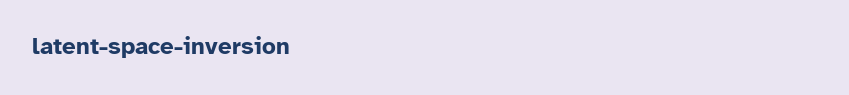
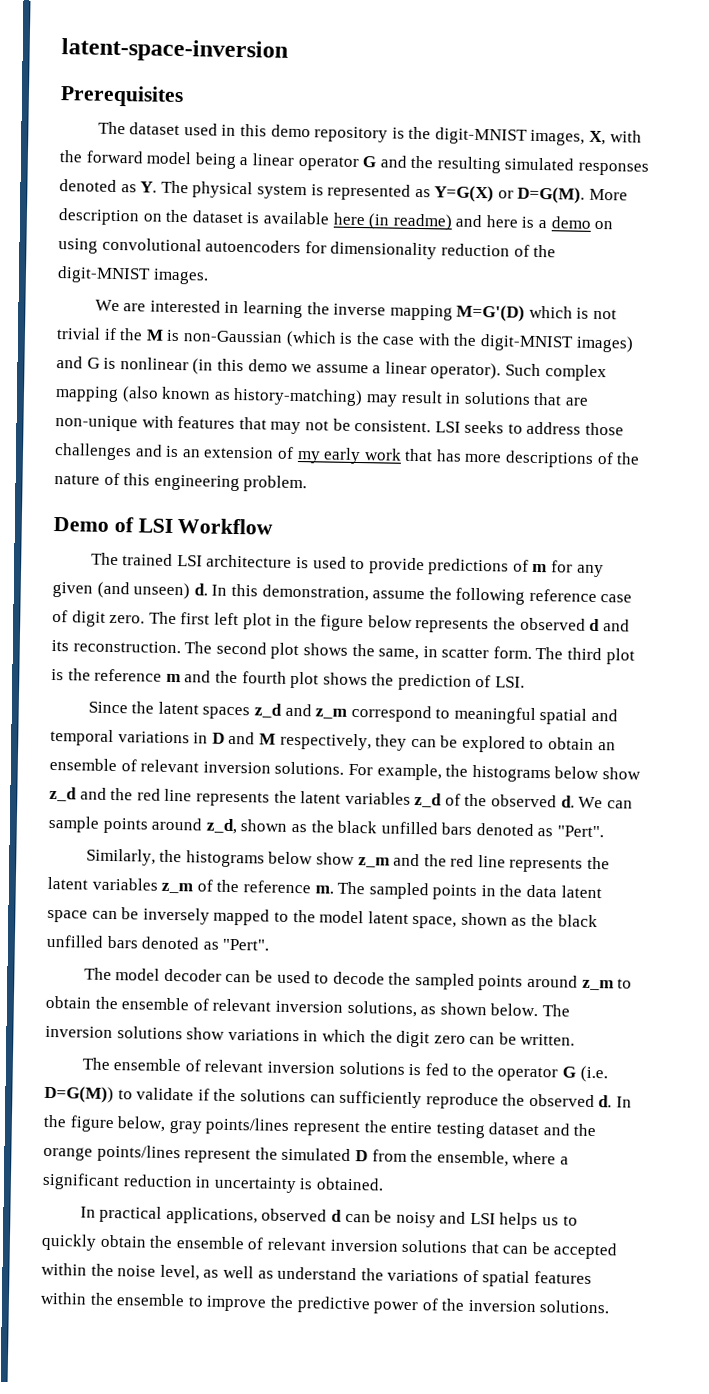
(290, 47) none -> [60,85,184,108] [97,121,642,146] [59,150,650,176] [59,179,629,204] [58,208,614,231] [58,237,557,260] [57,266,209,285] [94,299,618,322] [56,327,634,353] [56,356,607,382] [55,386,588,407] [55,415,625,436] [54,443,641,468] [54,472,308,493] [53,516,274,535] [90,552,604,578] [52,581,633,605] [52,609,630,634] [51,639,635,665] [51,668,526,691] [87,701,619,725] [50,728,616,753] [49,757,641,783] [49,786,633,809] [48,815,605,838] [85,848,611,873] [47,876,602,901] [47,907,598,929] [46,934,270,951] [83,967,633,991] [45,995,570,1018] [45,1025,576,1048] [81,1057,608,1083] [44,1085,633,1110] [43,1114,597,1139] [43,1144,569,1167] [42,1172,384,1194] [79,1205,578,1230] [41,1233,618,1260] [41,1262,593,1287] [40,1291,611,1315] // Prerequisites // The dataset used in this demo repository is the digit-MNIST images, X, with the forward model being a linear operator G and the resulting simulated responses denoted as Y. The physical system is represented as Y=G(X) or D=G(M). More description on the dataset is available here (in readme) and here is a demo on using convolutional autoencoders for dimensionality reduction of the digit-MNIST images. // We are interested in learning the inverse mapping M=G'(D) which is not trivial if the M is non-Gaussian (which is the case with the digit-MNIST images) and G is nonlinear (in this demo we assume a linear operator). Such complex mapping (also known as history-matching) may result in solutions that are non-unique with features that may not be consistent. LSI seeks to address those challenges and is an extension of my early work that has more descriptions of the nature of this engineering problem. // Demo of LSI Workflow // The trained LSI architecture is used to provide predictions of m for any given (and unseen) d. In this demonstration, assume the following reference case of digit zero. The first left plot in the figure below represents the observed d and its reconstruction. The second plot shows the same, in scatter form. The third plot is the reference m and the fourth plot shows the prediction of LSI. // Since the latent spaces z_d and z_m correspond to meaningful spatial and temporal variations in D and M respectively, they can be explored to obtain an ensemble of relevant inversion solutions. For example, the histograms below show z_d and the red line represents the latent variables z_d of the observed d. We can sample points around z_d, shown as the black unfilled bars denoted as "Pert". // Similarly, the histograms below show z_m and the red line represents the latent variables z_m of the reference m. The sampled points in the data latent space can be inversely mapped to the model latent space, shown as the black unfilled bars denoted as "Pert". // The model decoder can be used to decode the sampled points around z_m to obtain the ensemble of relevant inversion solutions, as shown below. The inversion solutions show variations in which the digit zero can be written. // The ensemble of relevant inversion solutions is fed to the operator G (i.e. D=G(M)) to validate if the solutions can sufficiently reproduce the observed d. In the figure below, gray points/lines represent the entire testing dataset and the orange points/lines represent the simulated D from the ensemble, where a significant reduction in uncertainty is obtained. // In practical applications, observed d can be noisy and LSI helps us to quickly obtain the ensemble of relevant inversion solutions that can be accepted within the noise level, as well as understand the variations of spatial features within the ensemble to improve the predictive power of the inversion solutions.

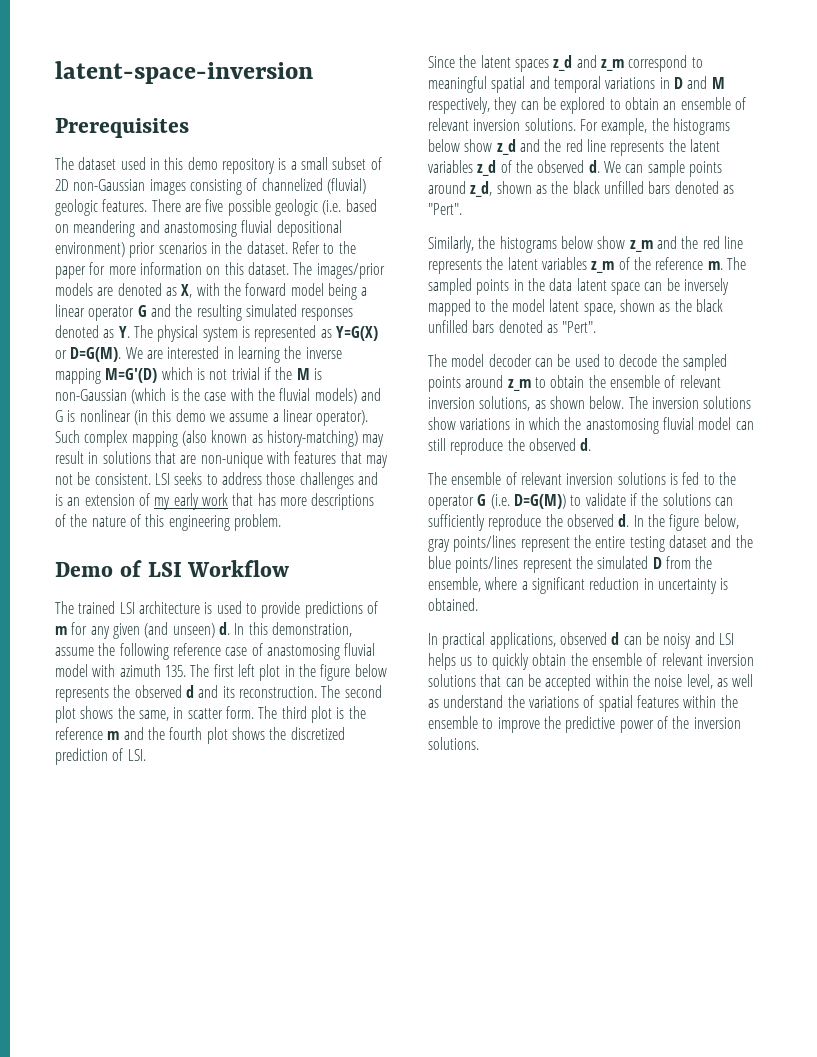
[408,126,586,146] the digit-MNIST images, -> [290,157,382,170] [55,178,366,195] [55,199,377,216] [55,220,342,237] [55,241,356,258] [55,262,385,279] [55,283,177,296] a small subset of 2D non-Gaussian images consisting of channelized (fluvial) geologic features. There are five possible geologic (i.e. based on meandering and anastomosing fluvial depositional environment) prior scenarios in the dataset. Refer to the paper for more information on this dataset. The images/prior models are denoted as
[589,188,629,201] [58,208,614,231] [58,237,557,260] [57,266,209,285] More description on the dataset is available here (in readme) and here is a demo on using convolutional autoencoders for dimensionality reduction of the digit-MNIST images. // -> (122, 354) none
[480,334,634,353] digit-MNIST images) -> [279,388,357,404] fluvial models)
[71,610,146,627] digit zero. -> [266,643,376,660] [55,664,186,677] anastomosing fluvial model with azimuth 135.
(395, 679) none -> [290,727,345,740] discretized
[396,1030,576,1048] digit zero can be written. -> [585,417,754,434] [428,438,592,455] anastomosing fluvial model can still reproduce the observed d.
[43,1146,93,1161] orange -> [428,556,451,569] blue

